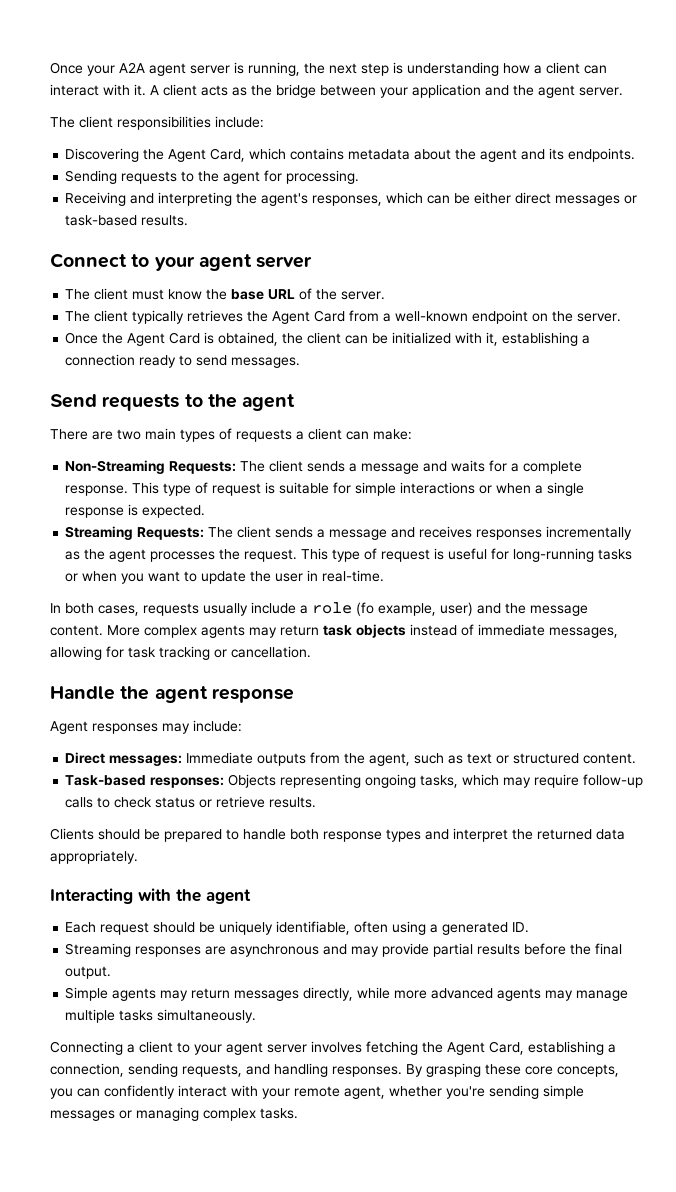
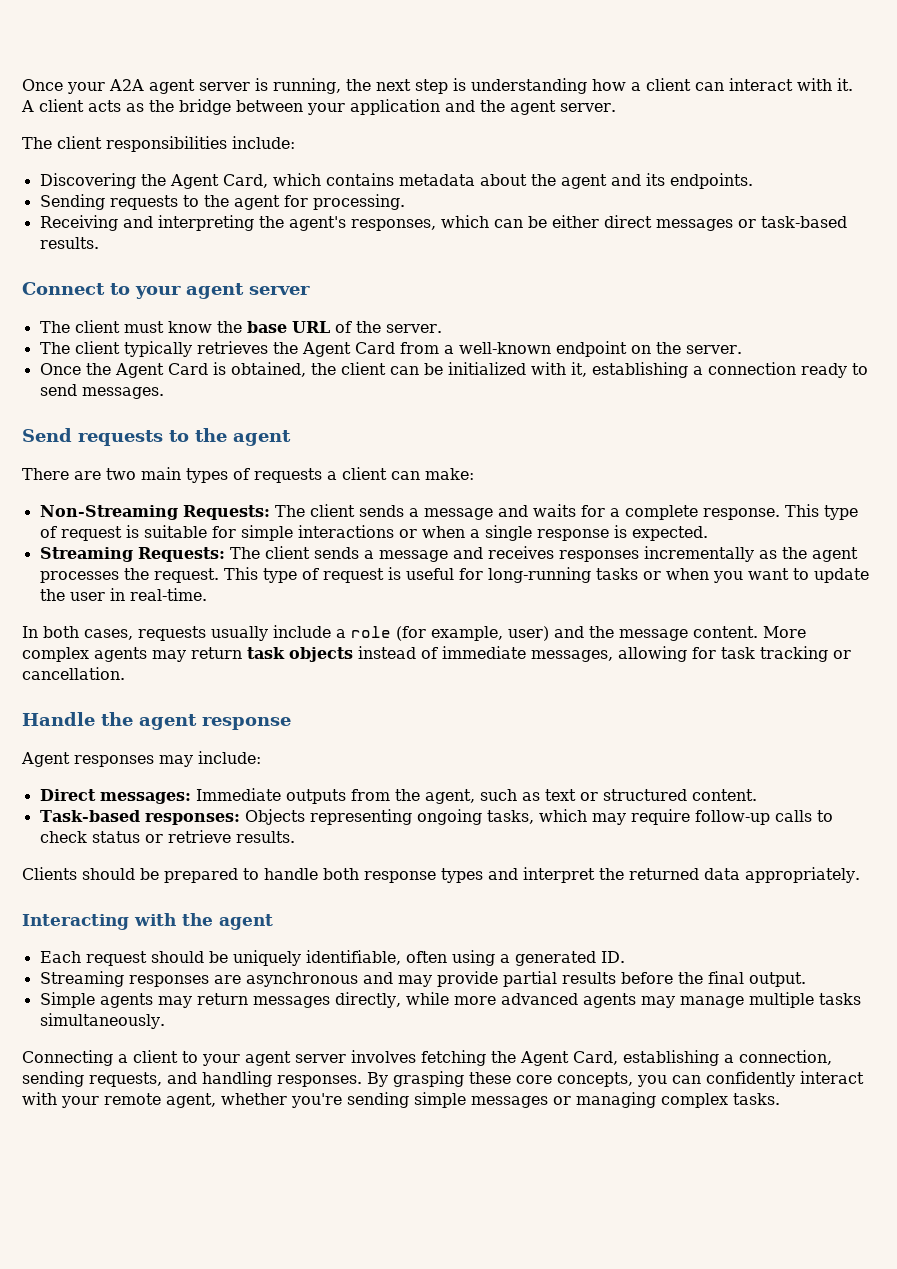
[356,602,374,616] (fo -> [396,626,426,641] (for

